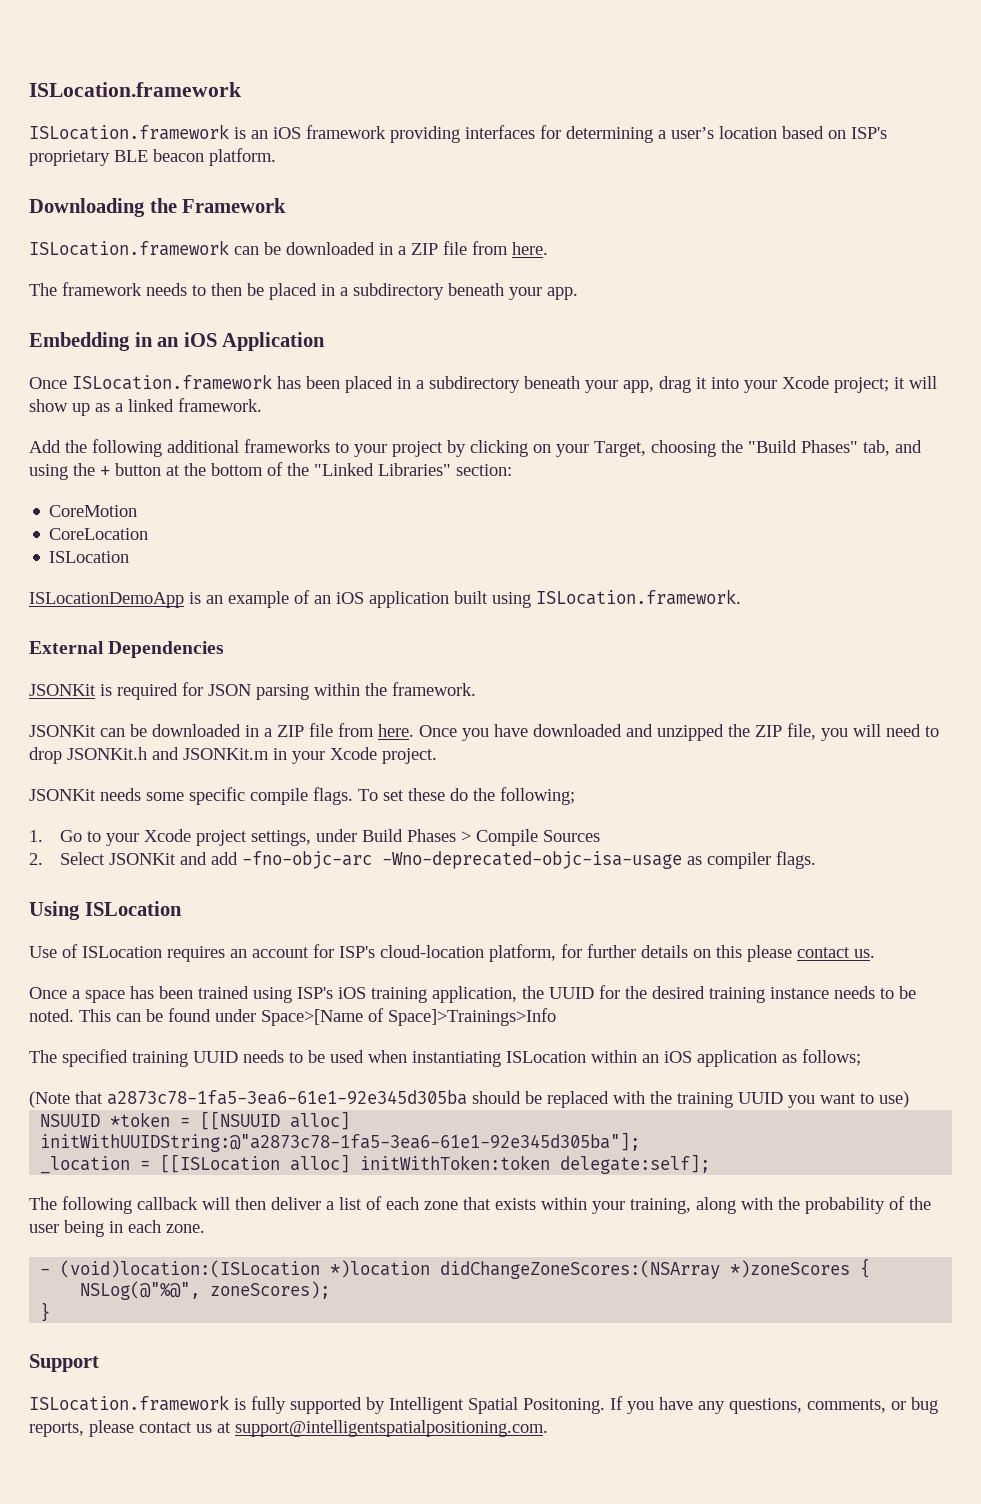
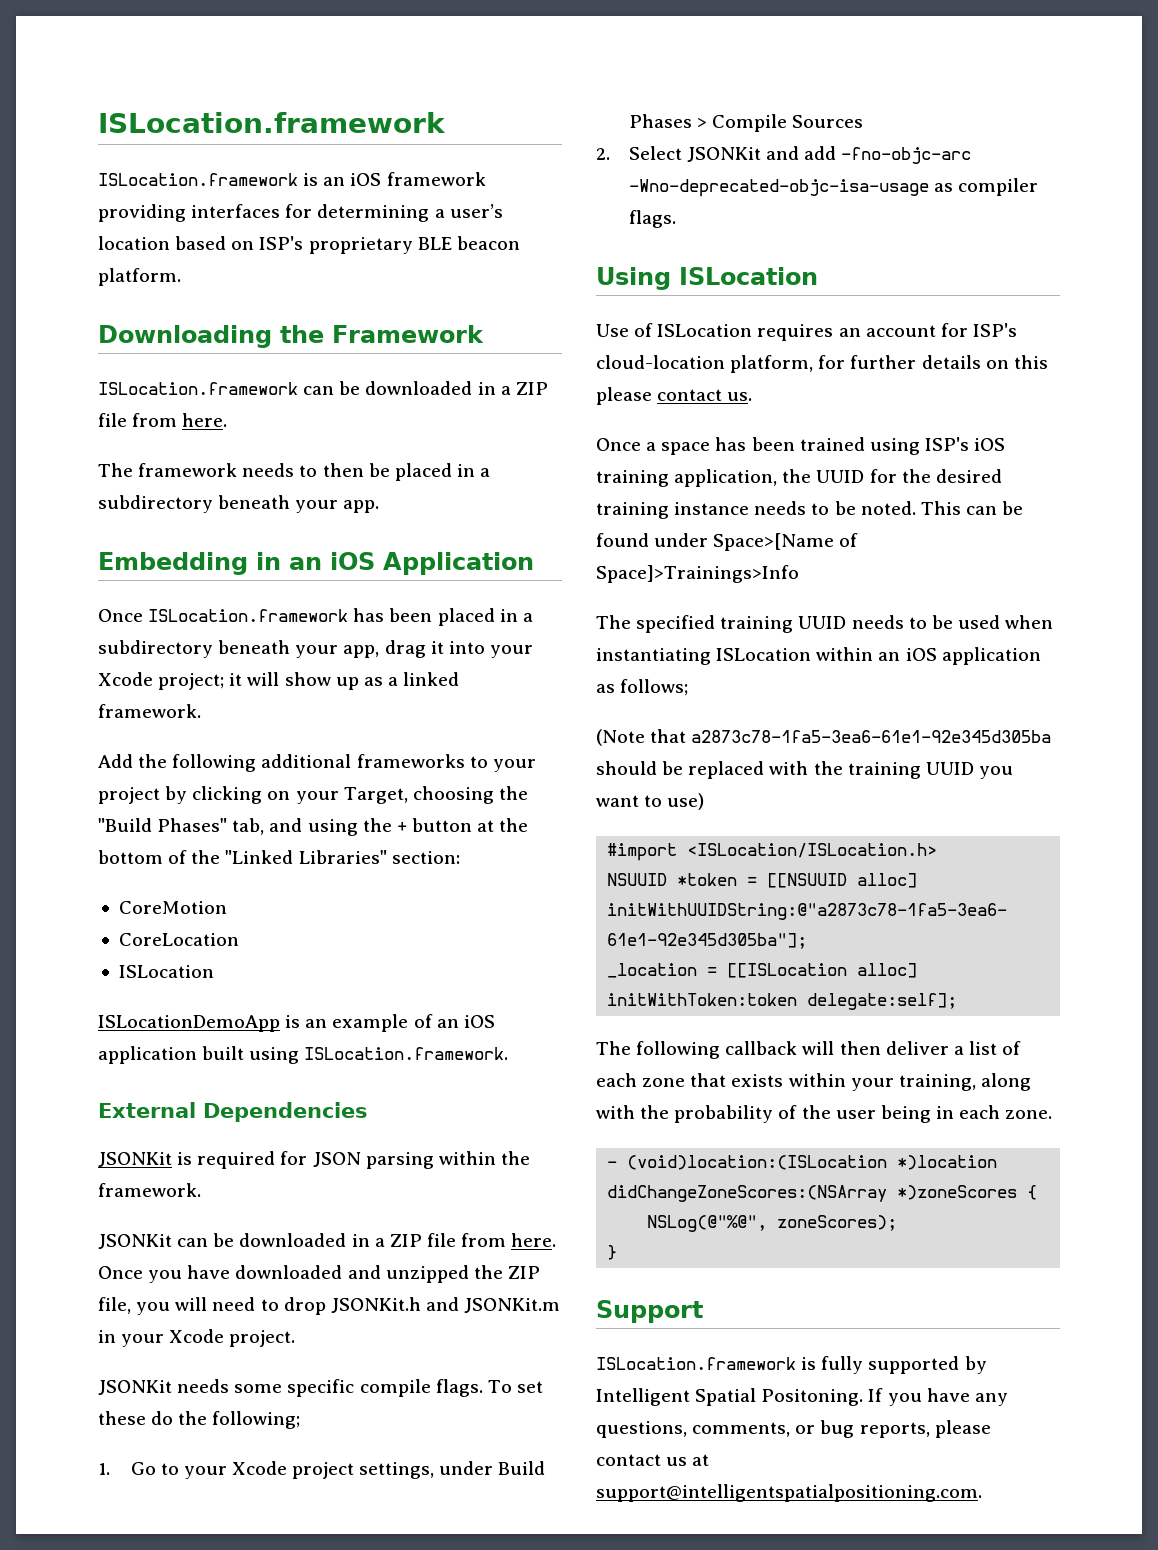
(909, 1099) none -> [607,843,938,861] // #import <ISLocation/ISLocation.h>

